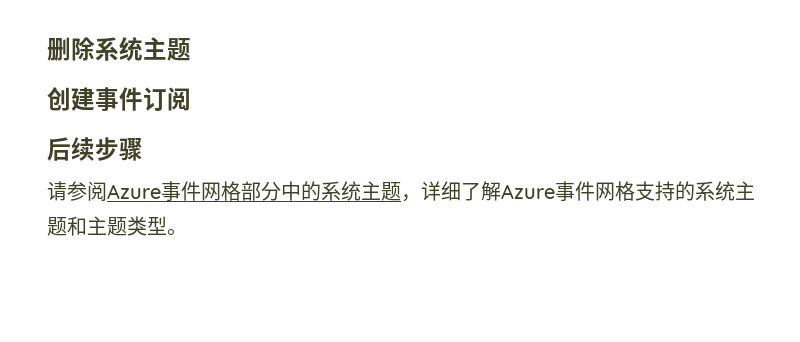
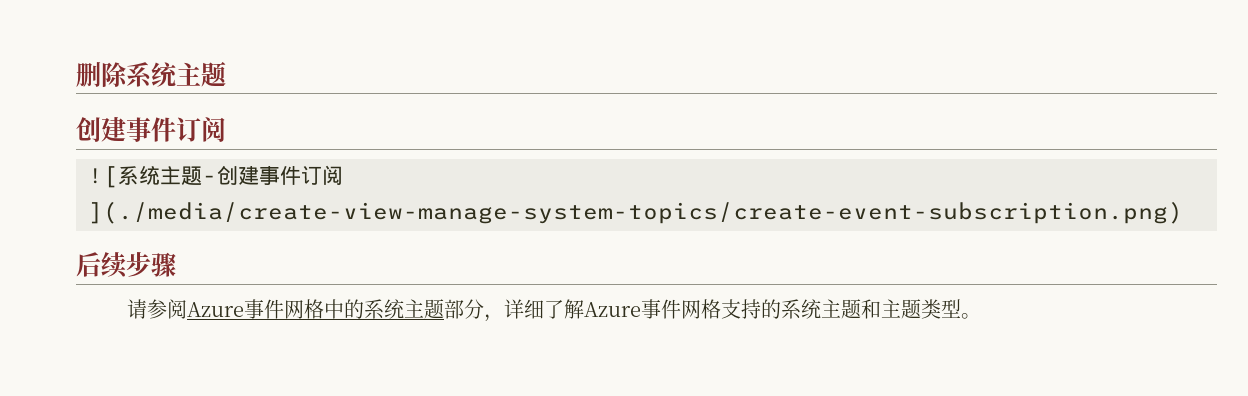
(191, 99) none -> [88,165,343,188] [88,201,1183,224] // ![系统主题-创建事件订阅](./media/create-view-manage-system-topics/create-event-subscription.png)
[241,181,281,201] 部分 -> (325, 309) none
(401, 191) none -> [444,299,485,319] 部分

